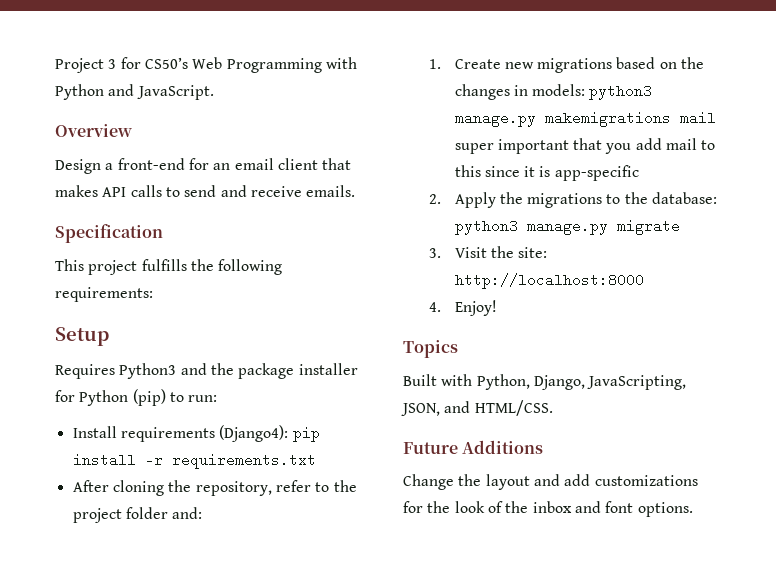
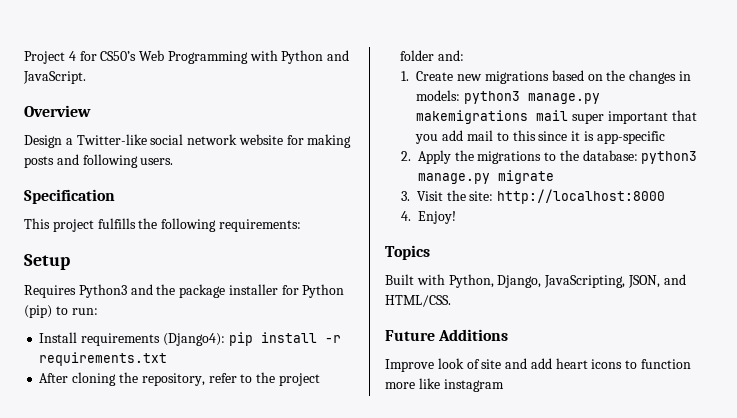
[108,59,117,69] 3 -> [68,51,76,61] 4
[117,158,352,170] [55,185,356,197] front-end for an email client that makes API calls to send and receive emails. -> [76,134,352,148] [24,154,174,168] Twitter-like social network website for making posts and following users.
[403,474,698,490] [403,501,693,517] Change the layout and add customizations for the look of the inbox and font options. -> [385,358,692,372] [385,378,504,392] Improve look of site and add heart icons to function more like instagram

